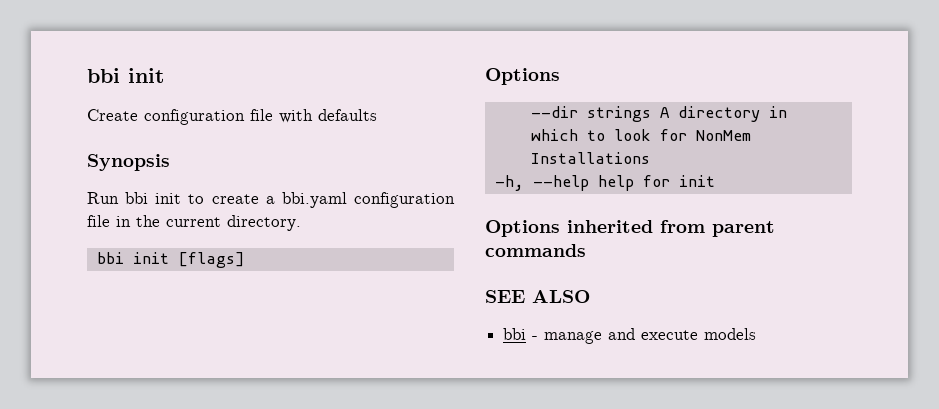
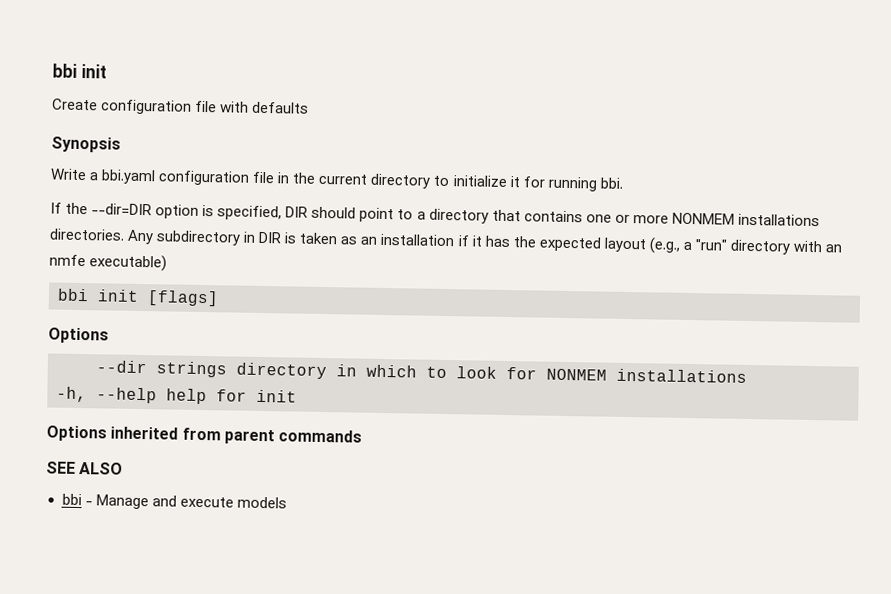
[87,192,259,204] Run bbi init to create -> [50,168,87,181] Write
[227,215,301,231] directory. -> [370,173,623,192] [50,202,820,227] [49,228,843,255] [49,254,168,272] directory to initialize it for running bbi. // If the --dir=DIR option is specified, DIR should point to a directory that contains one or more NONMEM installations directories. Any subdirectory in DIR is taken as an installation if it has the expected layout (e.g., a "run" directory with an nmfe executable)
[659,107,670,118] A -> (227, 369) none
[695,130,751,141] [530,152,650,164] NonMem Installations -> [546,368,747,383] NONMEM installations
[544,331,603,344] manage -> [95,494,149,510] Manage

